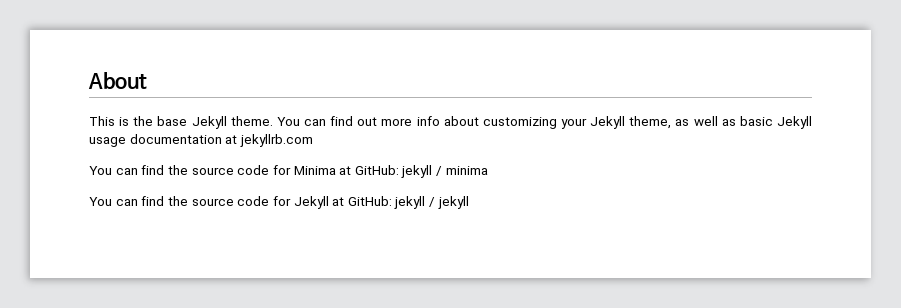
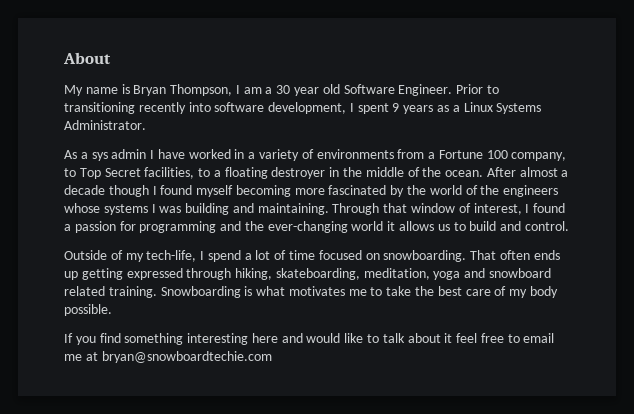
[89,116,812,129] [89,134,313,147] [89,165,488,178] [89,196,469,209] This is the base Jekyll theme. You can find out more info about customizing your Jekyll theme, as well as basic Jekyll usage documentation at jekyllrb.com // You can find the source code for Minima at GitHub: jekyll / minima // You can find the source code for Jekyll at GitHub: jekyll / jekyll -> [64,84,499,96] [64,102,542,114] [64,120,146,130] [64,149,567,161] [64,167,569,179] [64,185,559,197] [64,203,566,215] [64,221,569,233] [64,250,560,262] [64,268,552,280] [64,286,558,298] [64,304,112,316] [64,333,555,345] [64,351,272,363] My name is Bryan Thompson, I am a 30 year old Software Engineer. Prior to transitioning recently into software development, I spent 9 years as a Linux Systems Administrator. // As a sys admin I have worked in a variety of environments from a Fortune 100 company, to Top Secret facilities, to a floating destroyer in the middle of the ocean. After almost a decade though I found myself becoming more fascinated by the world of the engineers whose systems I was building and maintaining. Through that window of interest, I found a passion for programming and the ever-changing world it allows us to build and control. // Outside of my tech-life, I spend a lot of time focused on snowboarding. That often ends up getting expressed through hiking, skateboarding, meditation, yoga and snowboard related training. Snowboarding is what motivates me to take the best care of my body possible. // If you find something interesting here and would like to talk about it feel free to email me at bryan@snowboardtechie.com

